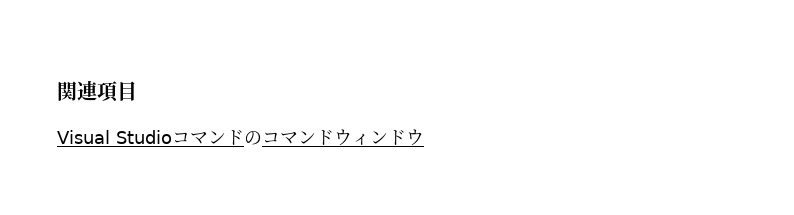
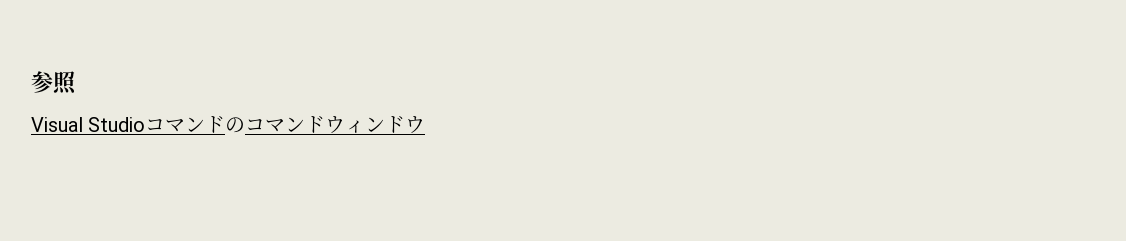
[57,80,137,102] 関連項目 -> [31,71,77,95] 参照

